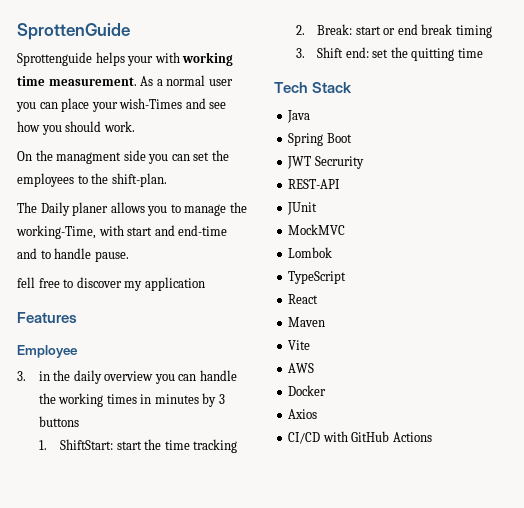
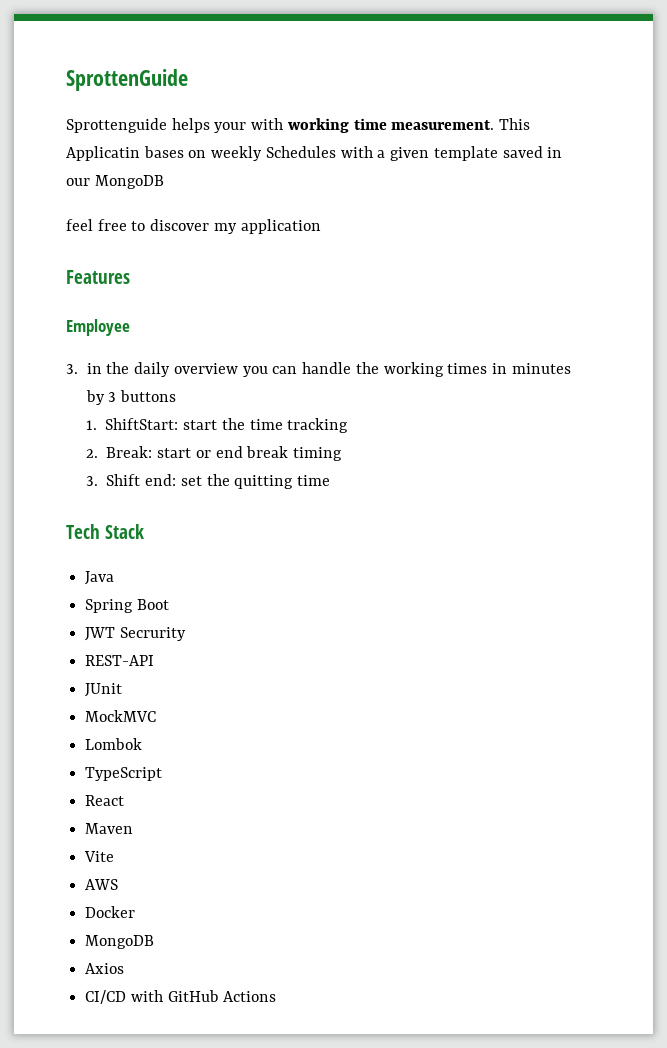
[140,75,233,86] [16,98,227,112] [17,121,135,135] [17,150,229,164] [17,173,167,187] [17,202,247,216] [16,225,228,239] [17,248,129,262] [17,277,35,288] As a normal user you can place your wish-Times and see how you should work. // On the managment side you can set the employees to the shift-plan. // The Daily planer allows you to manage the working-Time, with start and end-time and to handle pause. // fell -> [499,118,531,130] [66,146,563,161] [66,175,164,189] [66,219,93,231] This Applicatin bases on weekly Schedules with a given template saved in our MongoDB // feel
(327, 390) none -> [85,935,155,949] // MongoDB

